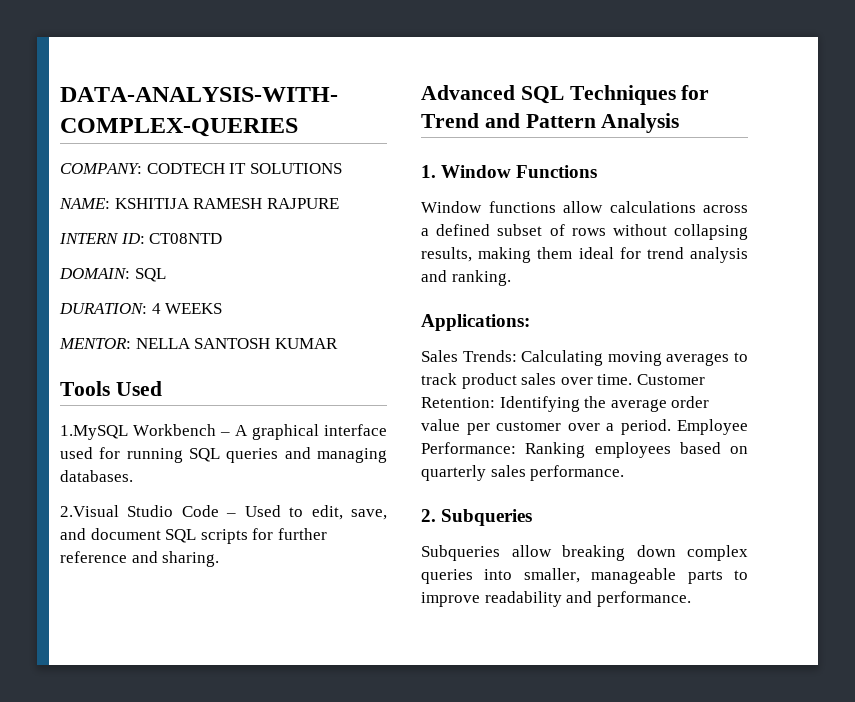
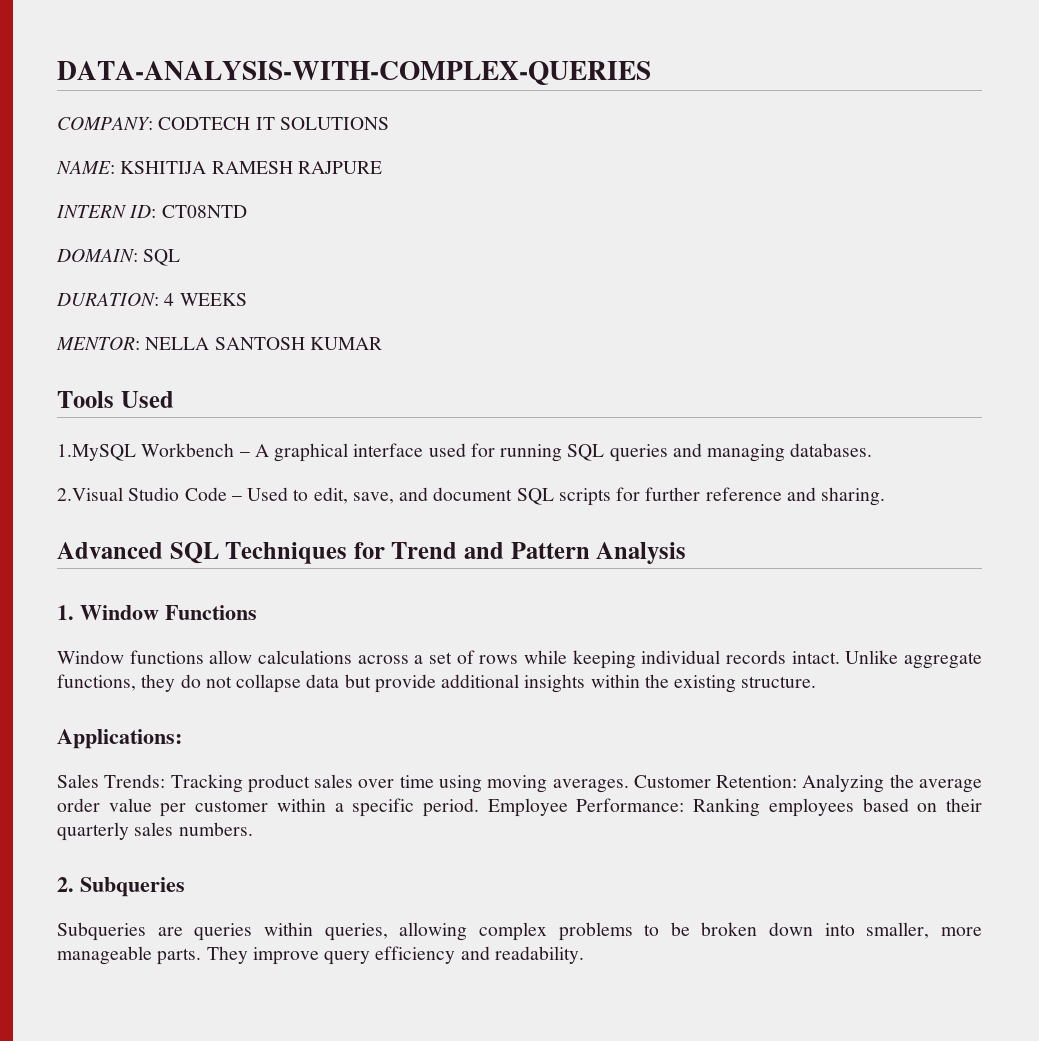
[436,224,748,240] [421,247,748,263] [421,270,511,286] [421,314,530,331] [421,350,748,366] [421,373,633,389] defined subset of rows without collapsing results, making them ideal for trend analysis and ranking. // Applications: // Sales Trends: Calculating moving averages to track product sales over time. -> [429,650,982,669] [57,674,817,693] [57,729,182,749] [57,774,629,793] set of rows while keeping individual records intact. Unlike aggregate functions, they do not collapse data but provide additional insights within the existing structure. // Applications: // Sales Trends: Tracking product sales over time using moving averages.
[499,396,580,412] Identifying -> [802,774,885,793] Analyzing
[567,423,614,431] over a -> [276,798,415,817] within a specific
(748, 450) none -> [945,798,982,812] their
[530,465,625,481] performance. -> [178,822,253,836] numbers.
[511,545,748,561] [421,568,748,584] [421,591,691,607] allow breaking down complex queries into smaller, manageable parts to improve readability and performance. -> [157,922,982,941] [57,946,584,965] are queries within queries, allowing complex problems to be broken down into smaller, more manageable parts. They improve query efficiency and readability.

